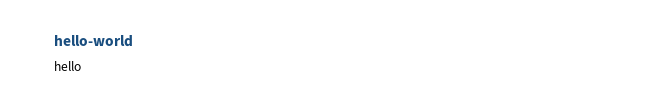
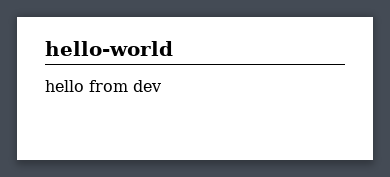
(81, 66) none -> [89,80,161,92] from dev

